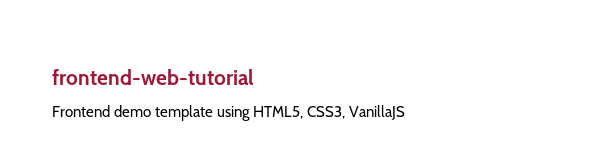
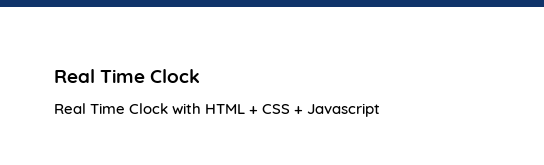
[52,69,254,85] [52,105,406,121] frontend-web-tutorial // Frontend demo template using HTML5, CSS3, VanillaJS -> [54,69,201,83] [54,103,381,117] Real Time Clock // Real Time Clock with HTML + CSS + Javascript

